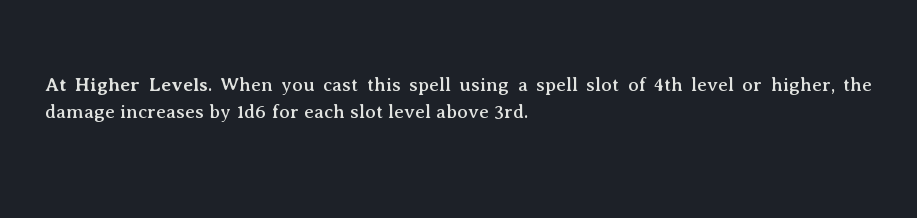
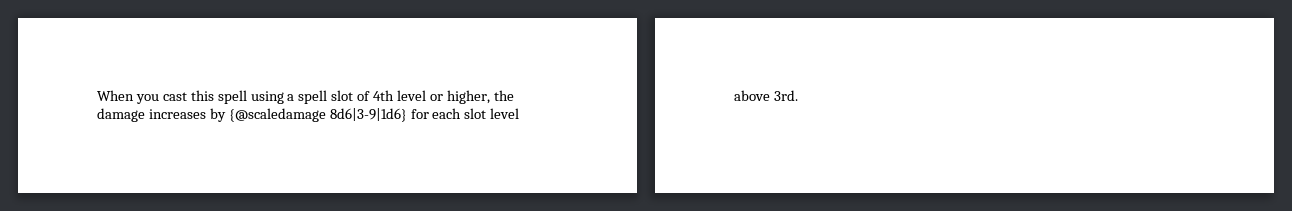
[45,78,212,95] At Higher Levels. -> (97, 95) none
[236,104,267,118] 1d6 -> [228,108,407,122] {@scaledamage 8d6|3-9|1d6}

